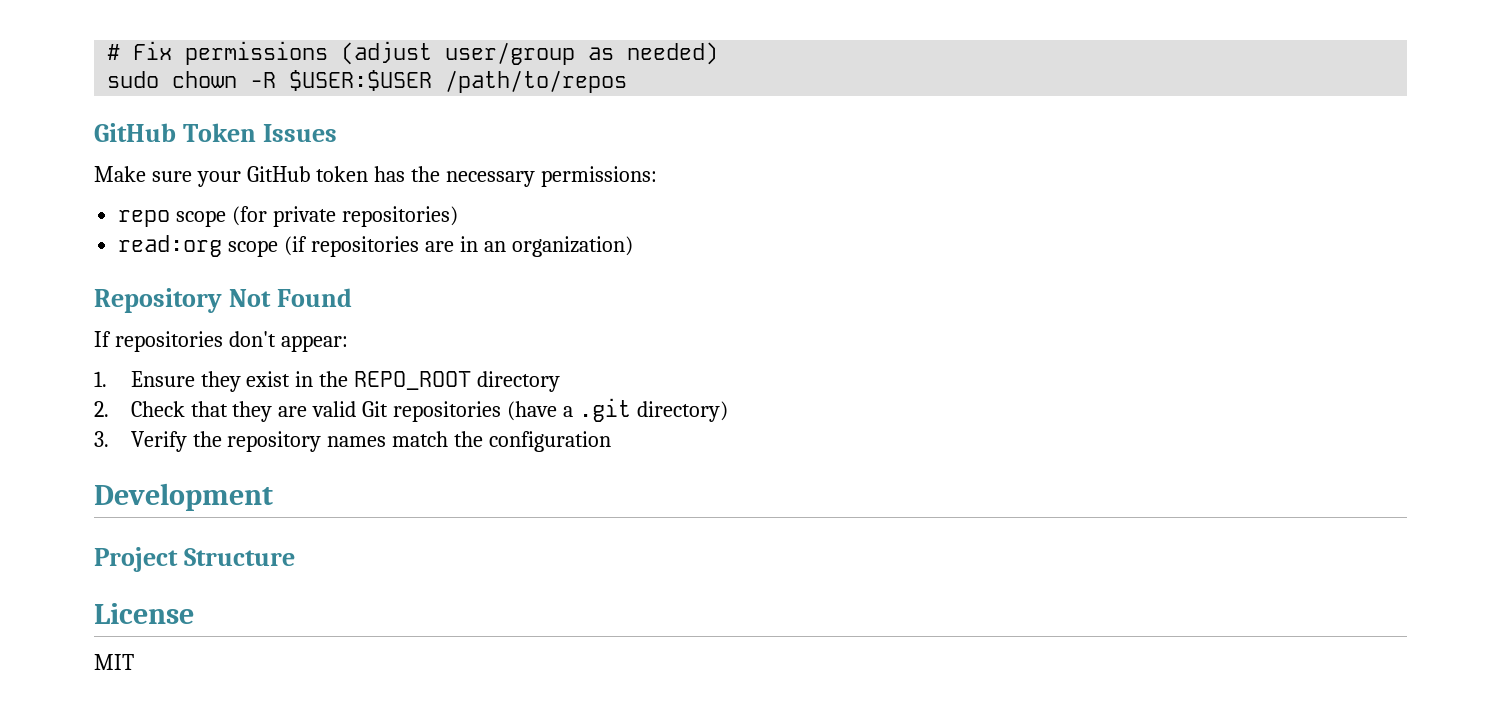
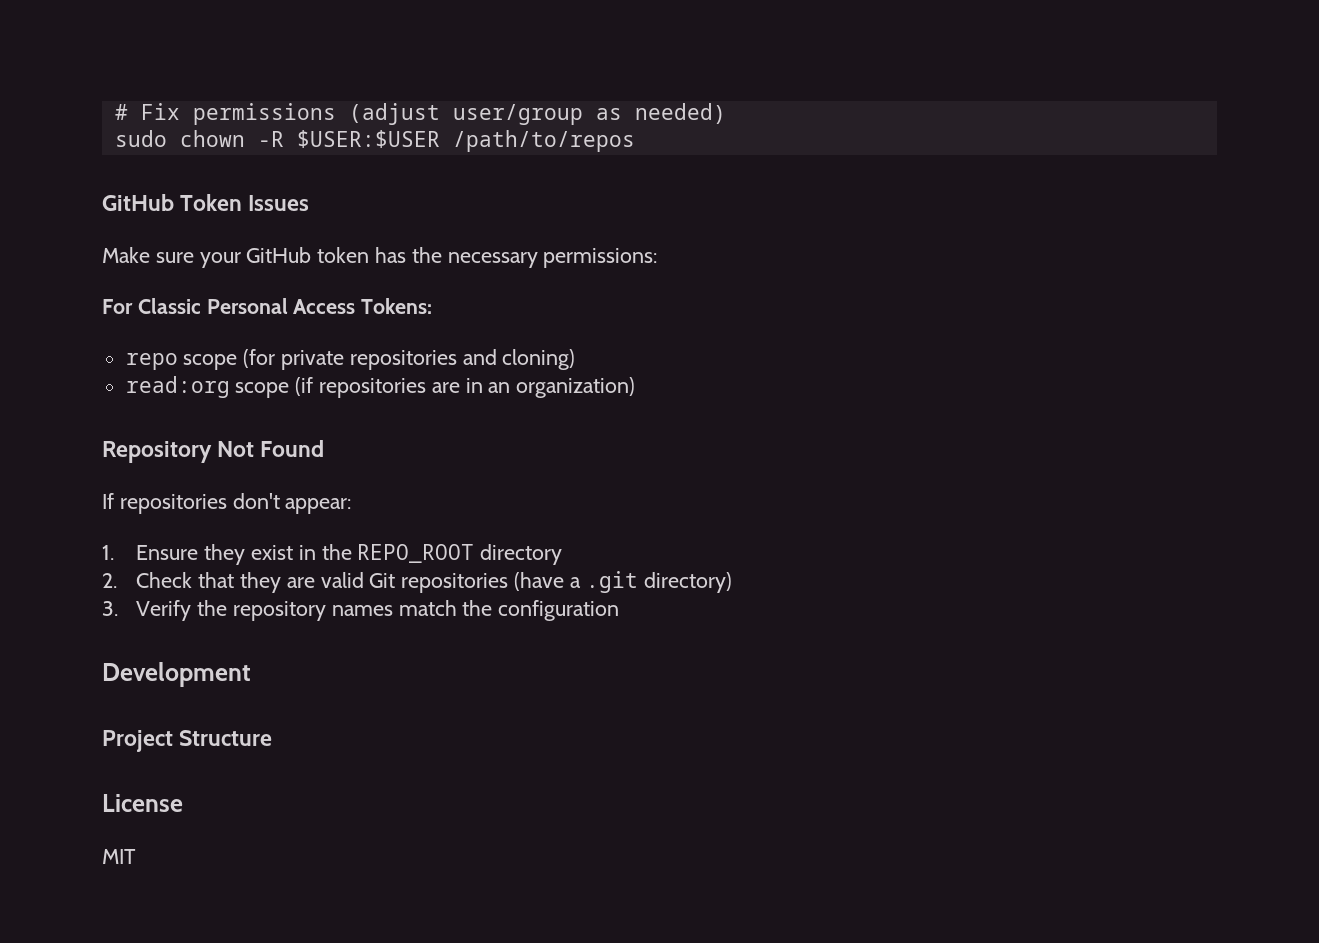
(657, 176) none -> [102,298,433,314] // For Classic Personal Access Tokens:
[341,206,458,227] repositories) -> [349,349,576,370] repositories and cloning)

